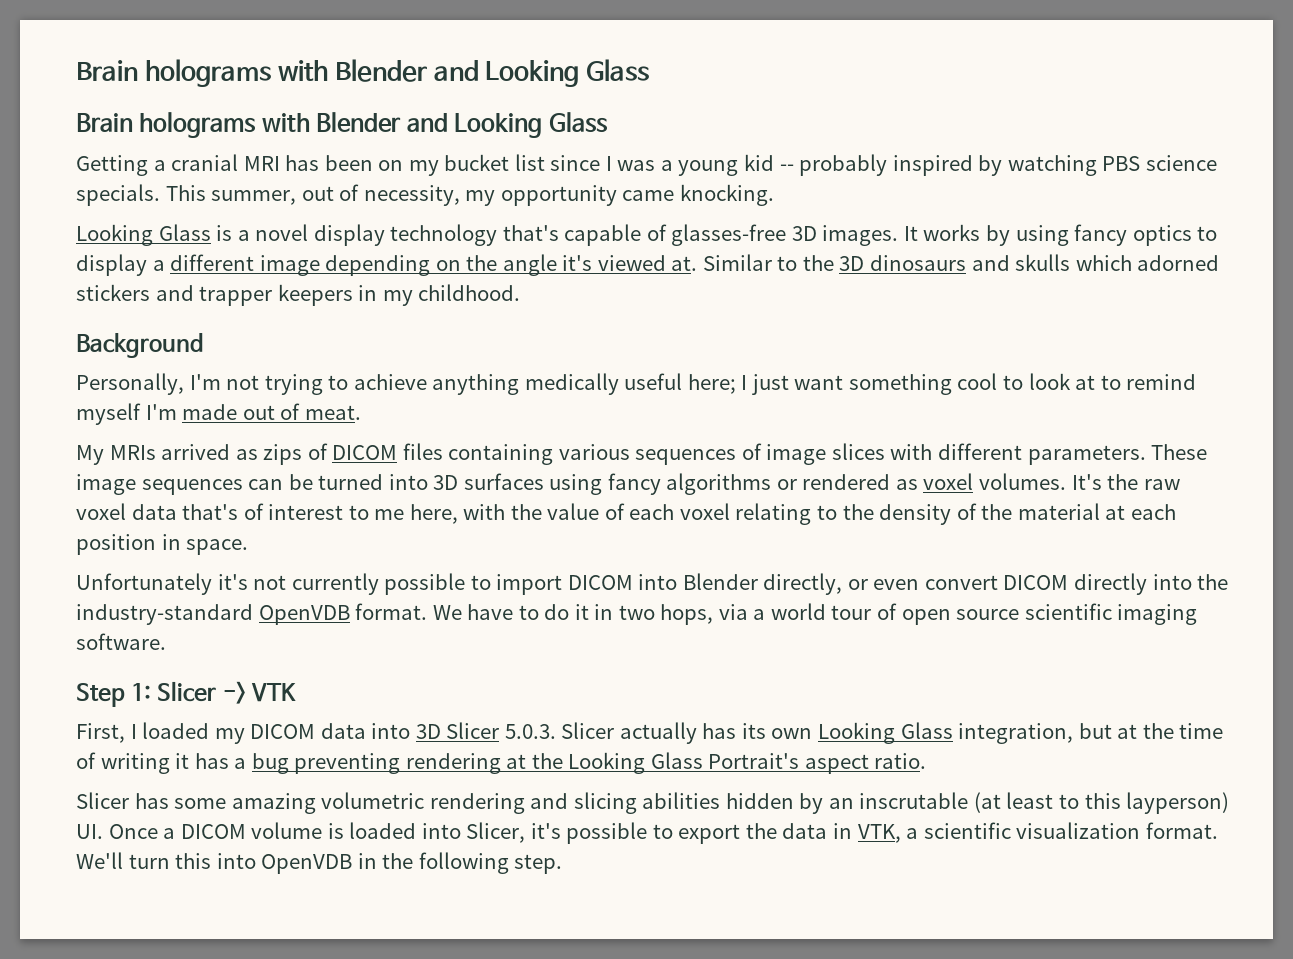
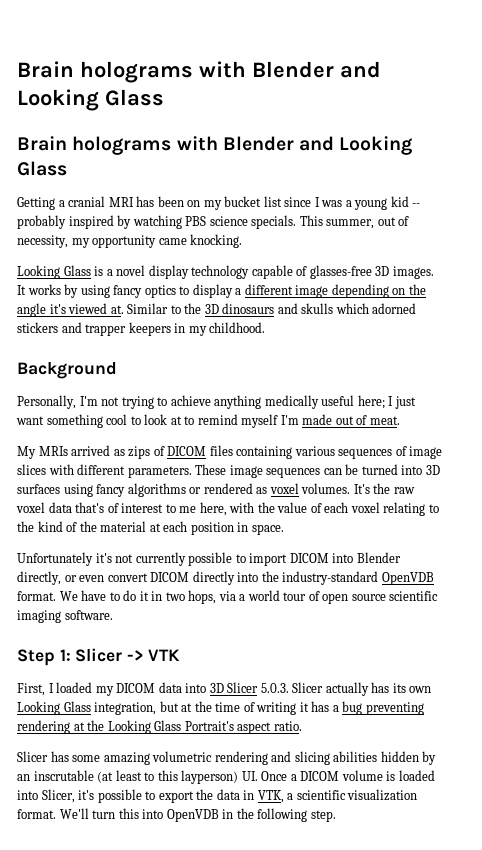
[502,225,559,241] that's -> (250, 272) none
[879,504,952,525] density -> [37,521,63,532] kind

